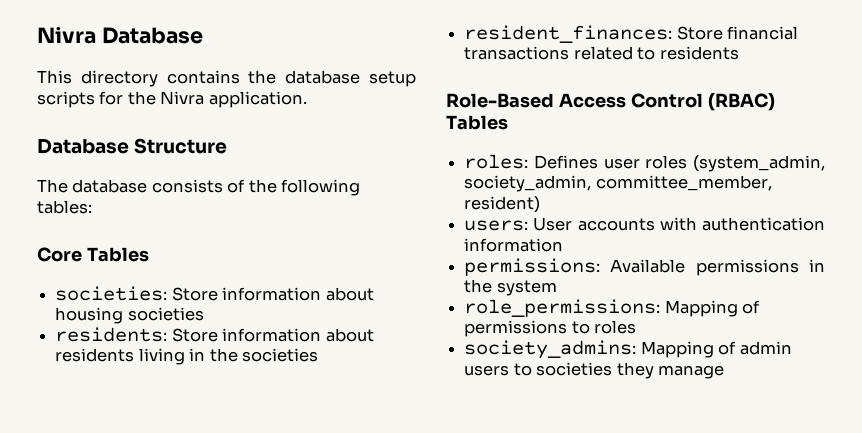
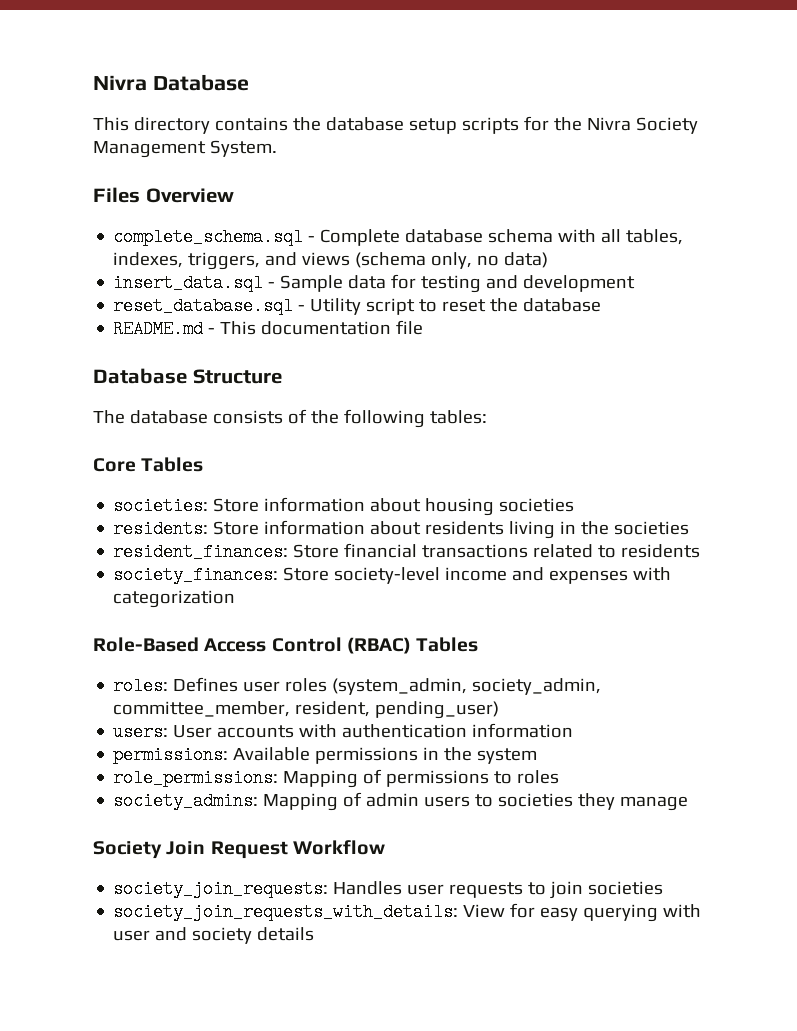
[208,91,307,108] application. -> [635,117,698,134] [93,140,277,158] [93,187,234,203] [113,228,684,246] [113,252,549,270] [113,274,636,293] [113,297,602,315] [113,320,424,338] Society Management System. // Files Overview // complete_schema.sql - Complete database schema with all tables, indexes, triggers, and views (schema only, no data) // insert_data.sql - Sample data for testing and development // reset_database.sql - Utility script to reset the database // README.md - This documentation file
(739, 53) none -> [113,566,672,584] [113,590,236,608] // society_finances: Store society-level income and expenses with categorization
[464,196,541,213] resident) -> [295,701,500,719] resident, pending_user)
(724, 372) none -> [93,840,385,859] [113,880,664,899] [113,903,702,922] [113,927,315,944] // Society Join Request Workflow // society_join_requests: Handles user requests to join societies // society_join_requests_with_details: View for easy querying with user and society details

